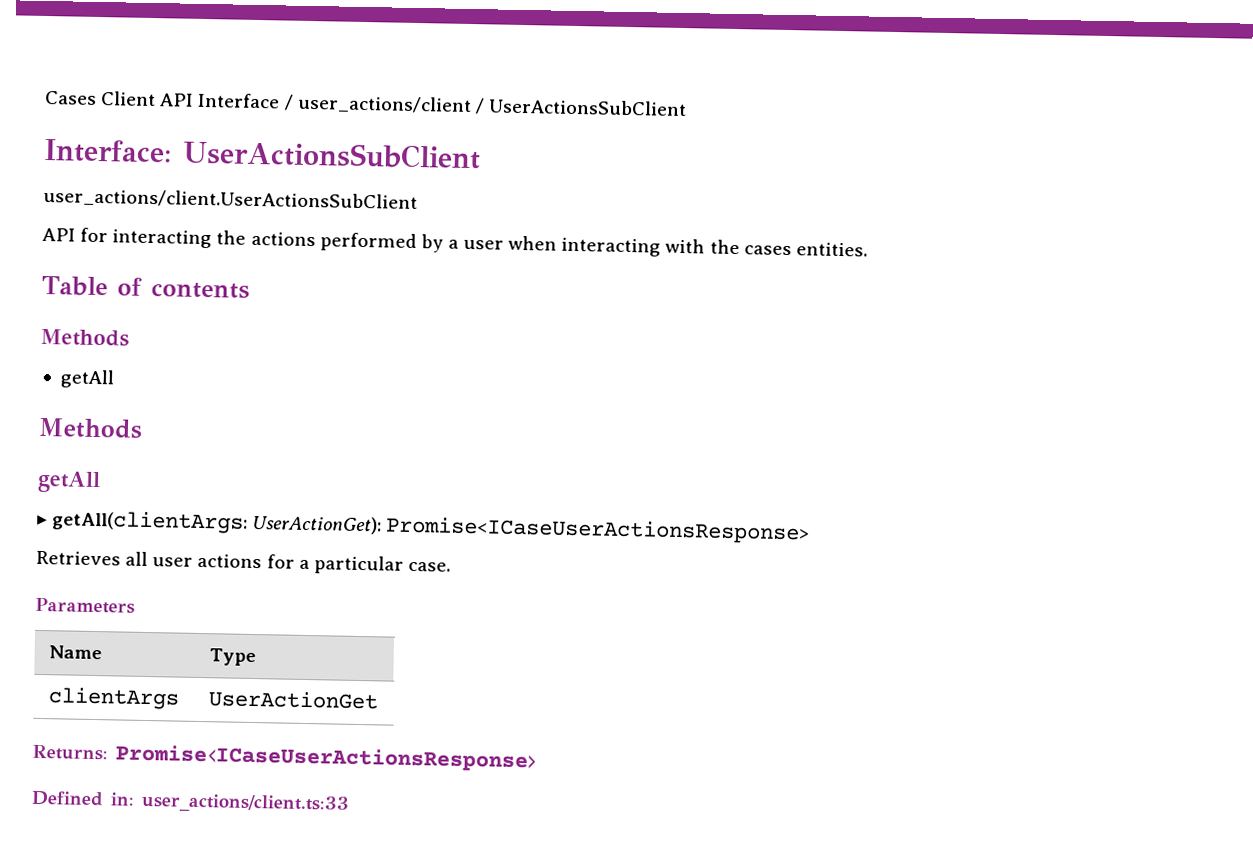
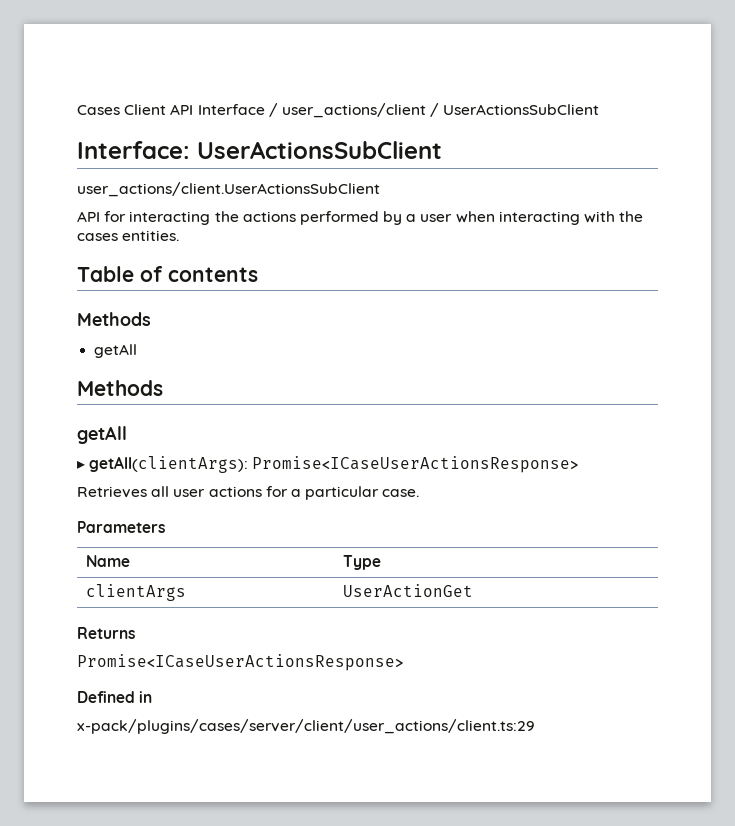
[51,510,383,535] getAll(clientArgs: UserActionGet): -> [89,456,249,473] getAll(clientArgs):
[32,744,108,761] Returns: -> [77,627,135,639] Returns //
[110,792,350,815] in: user_actions/client.ts:33 -> [139,691,153,703] [77,719,535,734] in // x-pack/plugins/cases/server/client/user_actions/client.ts:29

